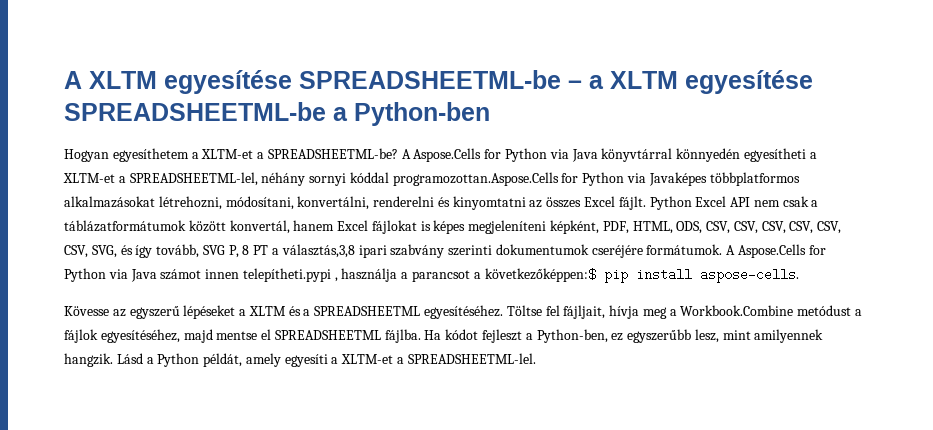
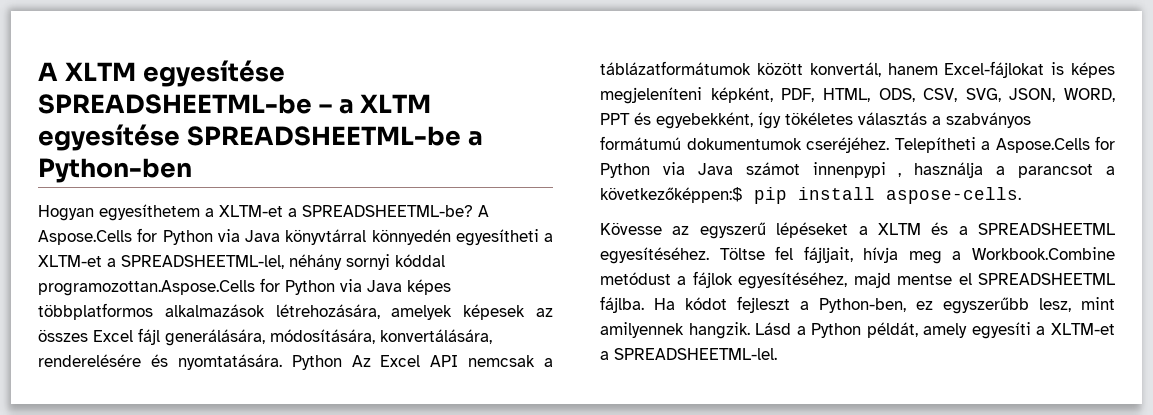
[648,172,800,186] [64,196,809,210] Javaképes többplatformos alkalmazásokat létrehozni, módosítani, konvertálni, renderelni és kinyomtatni az összes Excel fájlt. Python Excel API nem csak -> [367,279,451,295] [38,303,553,320] [38,328,492,346] [38,354,536,370] Java képes többplatformos alkalmazások létrehozására, amelyek képesek az összes Excel fájl generálására, módosítására, konvertálására, renderelésére és nyomtatására. Python Az Excel API nemcsak
[337,220,417,234] Excel fájlokat -> [944,61,1045,78] Excel-fájlokat
[733,221,842,234] [64,244,736,258] CSV, CSV, CSV, CSV, CSV, SVG, és így tovább, SVG P, 8 PT a választás,3,8 ipari szabvány szerinti dokumentumok cseréjére formátumok. A -> [965,88,1115,102] [600,112,1031,129] [600,136,990,153] SVG, JSON, WORD, PPT és egyebekként, így tökéletes választás a szabványos formátumú dokumentumok cseréjéhez. Telepítheti a
[205,268,331,282] innen telepítheti.pypi -> [812,162,886,178] innenpypi

